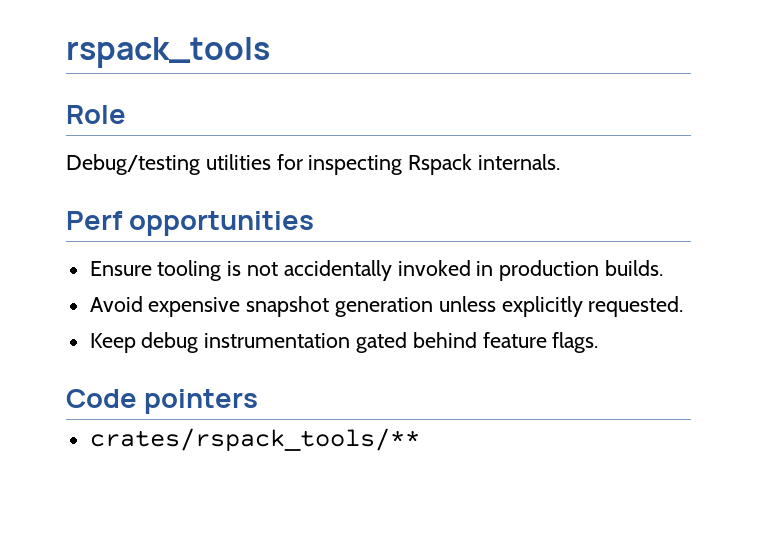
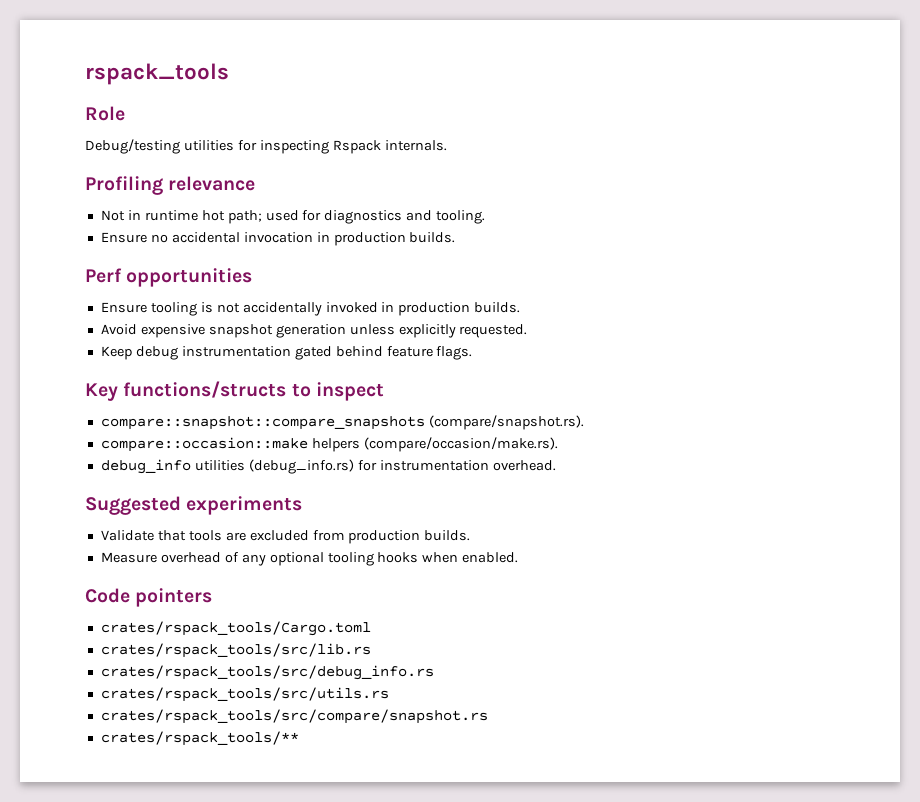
(561, 162) none -> [85,176,256,195] [100,210,486,224] [100,232,456,246] // Profiling relevance // Not in runtime hot path; used for diagnostics and tooling. // Ensure no accidental invocation in production builds.
[66,389,259,414] Code pointers -> [85,381,384,401] [100,415,584,430] [100,437,558,452] [100,459,556,474] [85,496,303,515] [100,530,471,544] [100,552,519,566] [85,588,213,607] [100,621,371,636] [100,643,371,658] [100,665,434,680] [100,687,389,702] [100,709,488,724] Key functions/structs to inspect // compare::snapshot::compare_snapshots (compare/snapshot.rs). // compare::occasion::make helpers (compare/occasion/make.rs). // debug_info utilities (debug_info.rs) for instrumentation overhead. // Suggested experiments // Validate that tools are excluded from production builds. // Measure overhead of any optional tooling hooks when enabled. // Code pointers // crates/rspack_tools/Cargo.toml // crates/rspack_tools/src/lib.rs // crates/rspack_tools/src/debug_info.rs // crates/rspack_tools/src/utils.rs // crates/rspack_tools/src/compare/snapshot.rs

